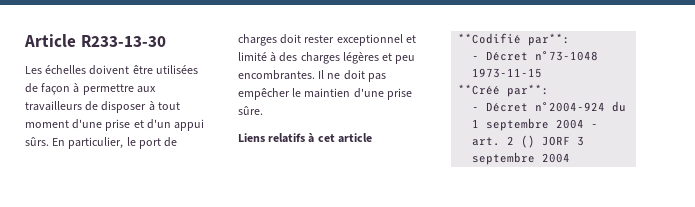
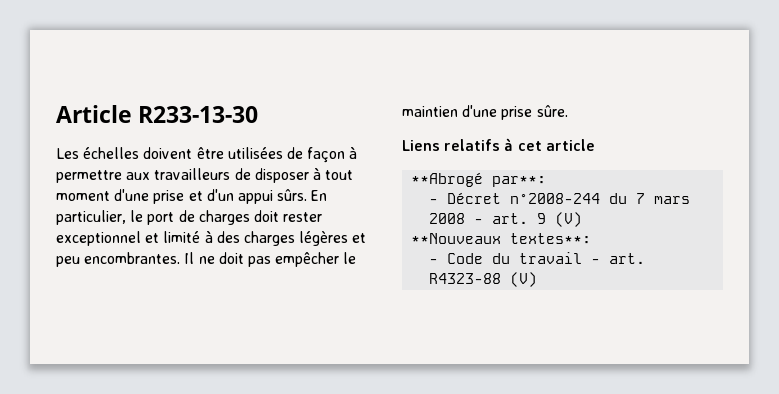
[458,33,571,46] [472,51,599,61] [472,68,543,78] [458,84,550,97] [472,101,627,112] [472,118,599,131] [472,135,585,148] [472,152,571,165] **Codifié par**: // - Décret n°73-1048 1973-11-15 // **Créé par**: // - Décret n°2004-924 du 1 septembre 2004 - art. 2 () JORF 3 septembre 2004 -> [411,172,547,187] [429,192,691,204] [429,212,583,227] [411,233,592,244] [429,252,646,264] [429,272,538,287] **Abrogé par**: // - Décret n°2008-244 du 7 mars 2008 - art. 9 (V) // **Nouveaux textes**: // - Code du travail - art. R4323-88 (V)

